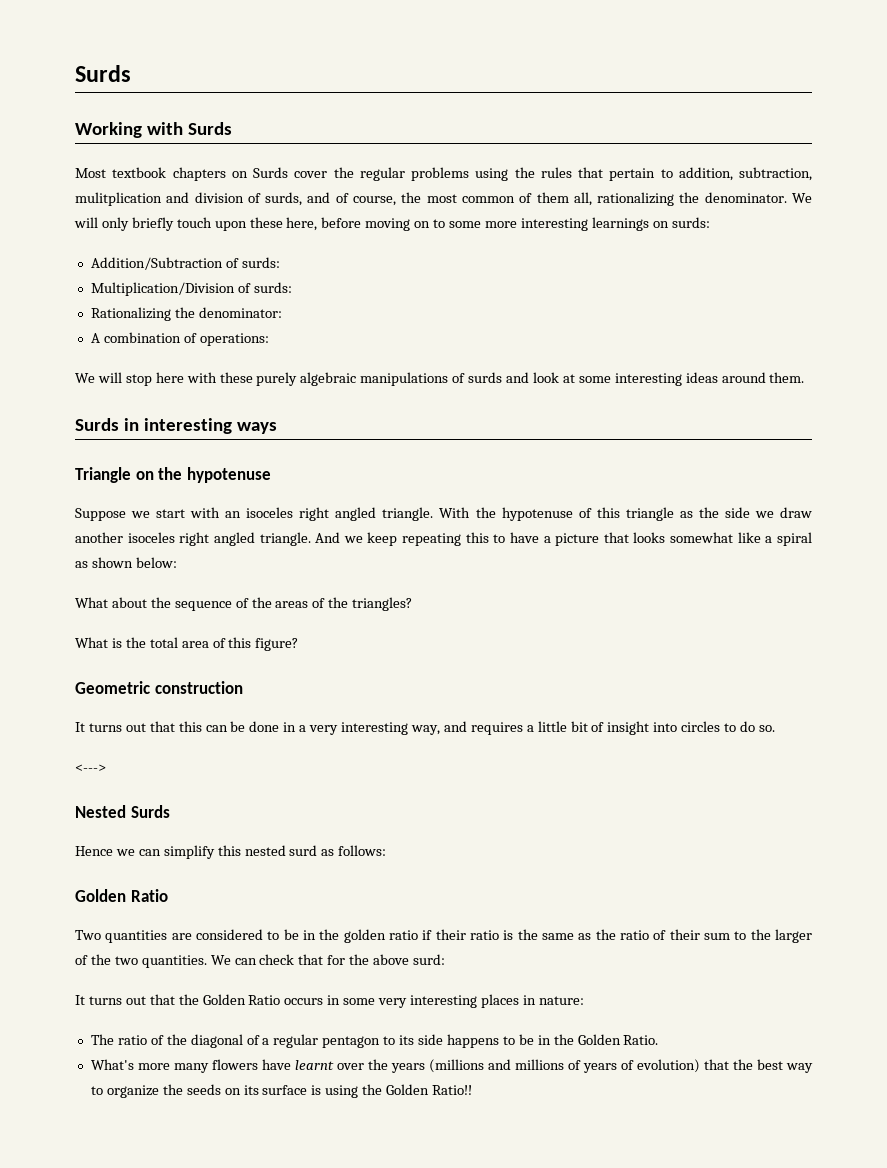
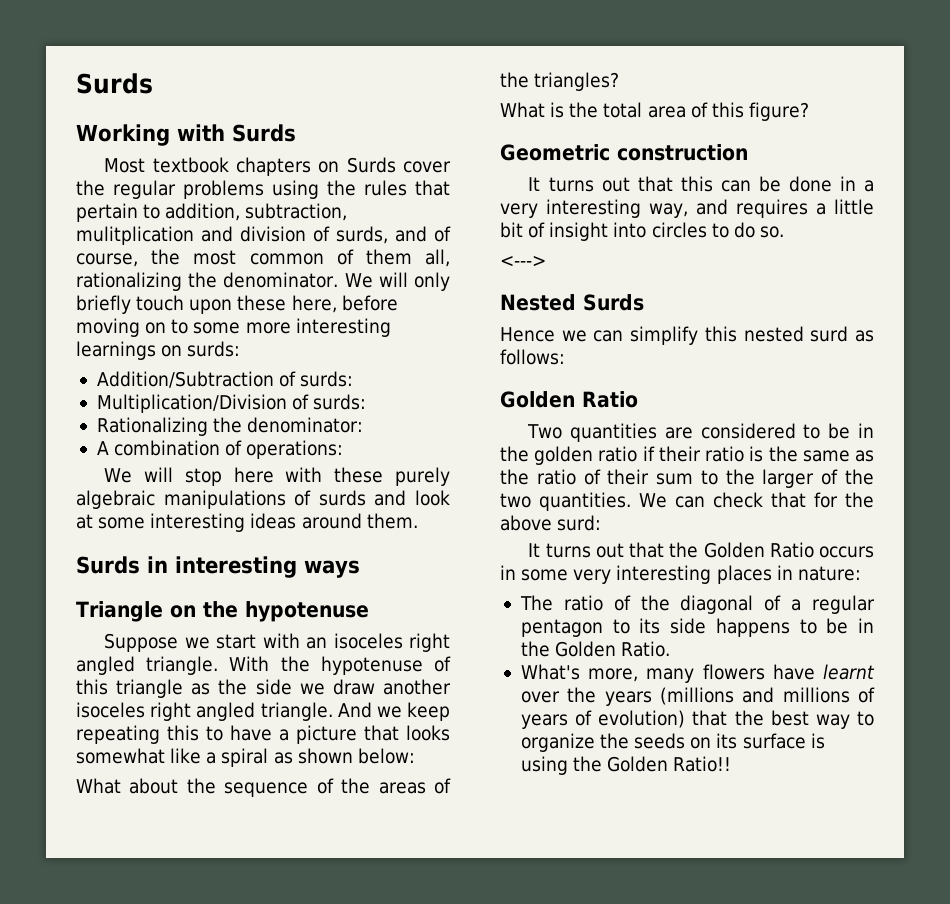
[137,1063,170,1070] more -> [588,668,639,682] more,

